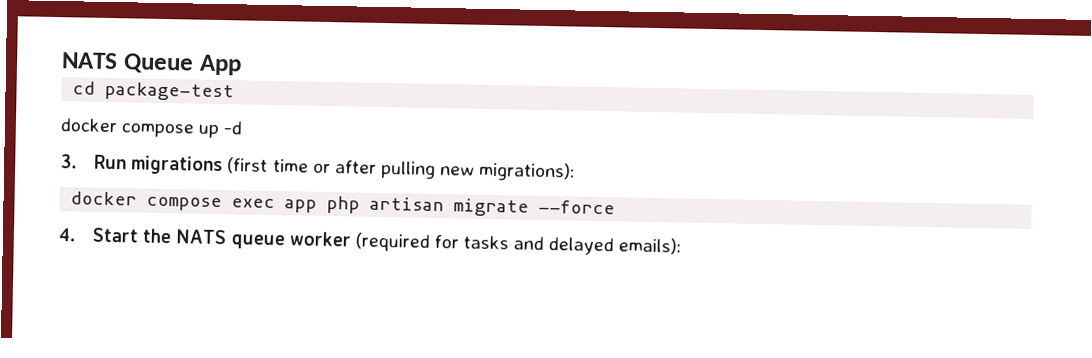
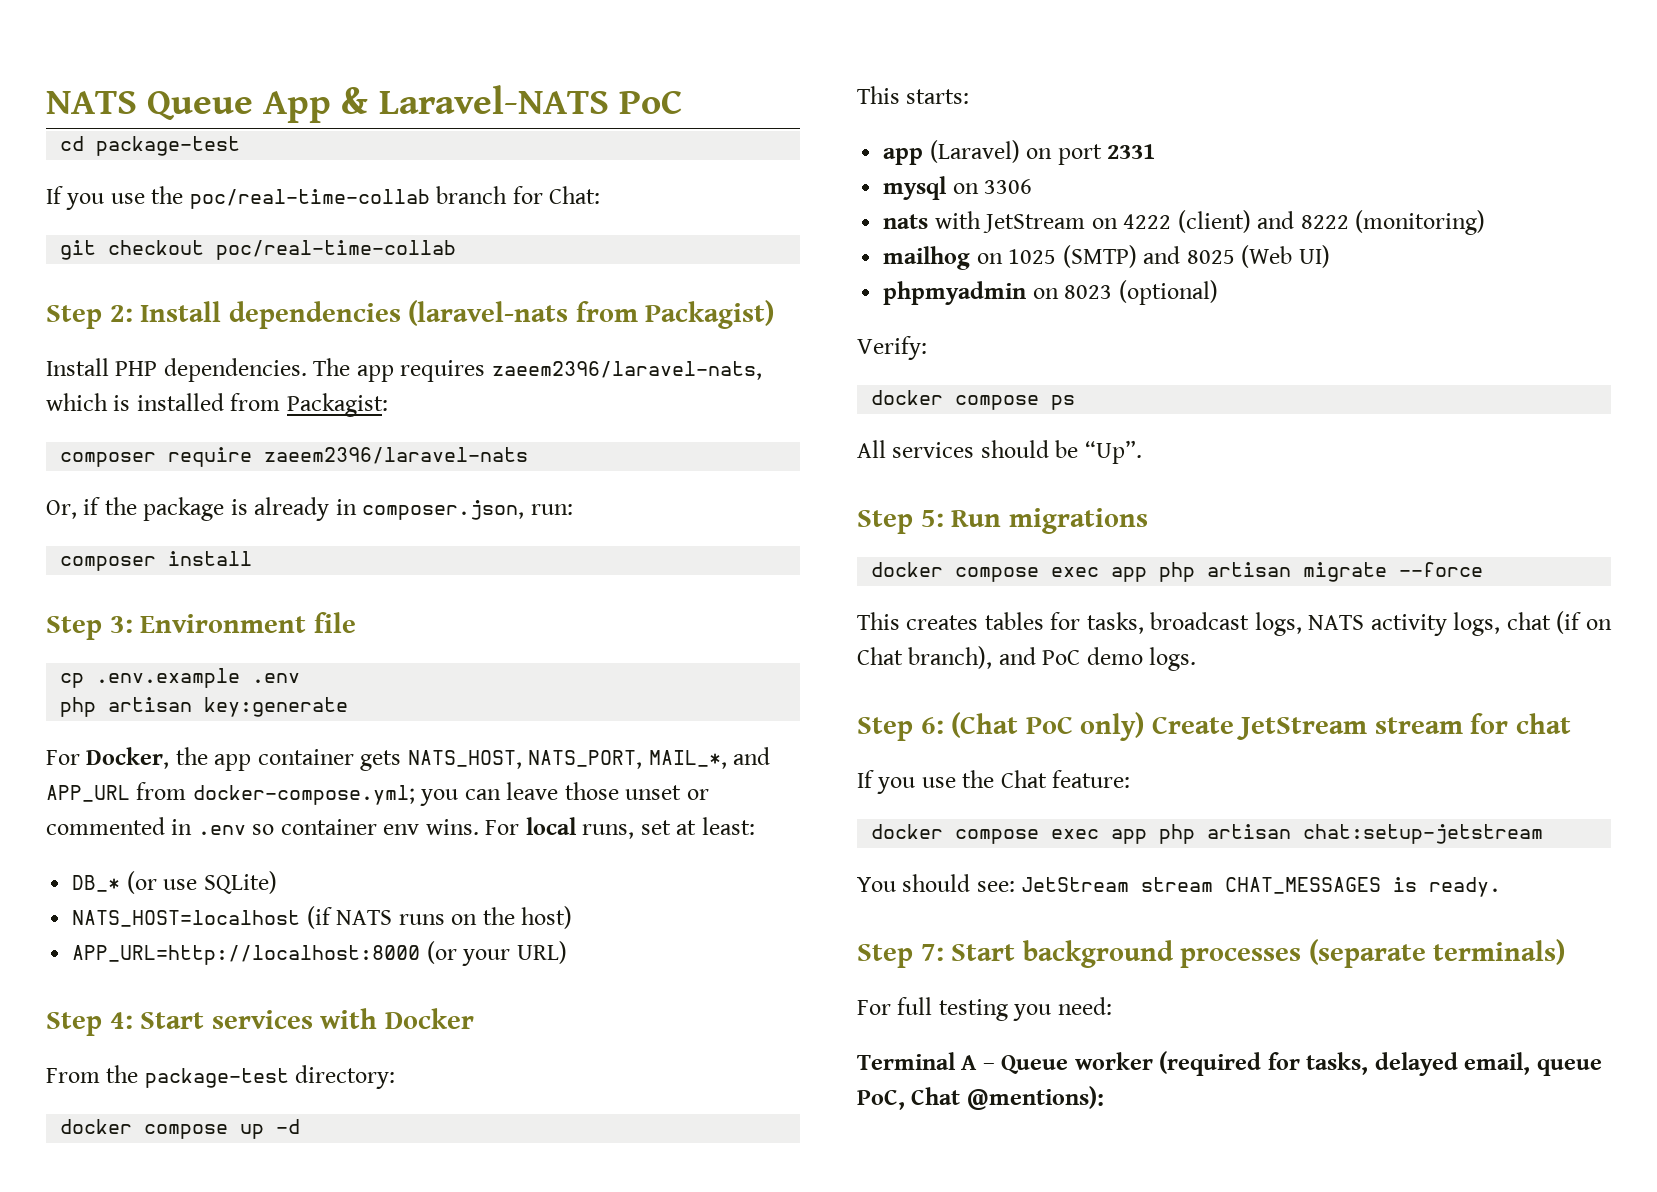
(242, 65) none -> [341,85,682,114] & Laravel-NATS PoC
[60,118,244,139] [60,154,576,182] docker compose up -d // 3. Run migrations (first time or after pulling new migrations): -> [46,186,601,210] [60,240,457,260] [46,300,775,329] [46,358,762,382] [46,393,388,417] [60,447,529,467] [46,497,573,521] [60,551,253,571] [46,612,356,640] [60,668,301,688] [60,697,349,717] [46,747,771,771] [46,782,709,806] [46,817,755,839] [72,871,277,894] [72,906,573,929] [72,941,567,966] [46,1008,474,1036] [46,1065,396,1089] [60,1119,301,1139] [857,86,970,104] [883,140,1156,165] [883,176,1033,200] [883,210,1486,235] [883,245,1330,270] [883,280,1218,305] [857,336,927,360] [871,390,1076,410] [857,440,1142,464] [857,508,1148,534] If you use the poc/real-time-collab branch for Chat: // git checkout poc/real-time-collab // Step 2: Install dependencies (laravel-nats from Packagist) // Install PHP dependencies. The app requires zaeem2396/laravel-nats, which is installed from Packagist: // composer require zaeem2396/laravel-nats // Or, if the package is already in composer.json, run: // composer install // Step 3: Environment file // cp .env.example .env // php artisan key:generate // For Docker, the app container gets NATS_HOST, NATS_PORT, MAIL_*, and APP_URL from docker-compose.yml; you can leave those unset or commented in .env so container env wins. For local runs, set at least: // DB_* (or use SQLite) // NATS_HOST=localhost (if NATS runs on the host) // APP_URL=http://localhost:8000 (or your URL) // Step 4: Start services with Docker // From the package-test directory: // docker compose up -d // This starts: // app (Laravel) on port 2331 // mysql on 3306 // nats with JetStream on 4222 (client) and 8222 (monitoring) // mailhog on 1025 (SMTP) and 8025 (Web UI) // phpmyadmin on 8023 (optional) // Verify: // docker compose ps // All services should be “Up”. // Step 5: Run migrations
[58,227,682,256] 4. Start the NATS queue worker (required for tasks and delayed emails): -> [857,611,1612,636] [857,646,1197,671] [857,712,1572,741] [857,770,1131,794] [871,824,1544,844] [857,874,1502,897] [857,939,1566,968] [857,997,1112,1021] [857,1051,1602,1076] [857,1086,1104,1110] This creates tables for tasks, broadcast logs, NATS activity logs, chat (if on Chat branch), and PoC demo logs. // Step 6: (Chat PoC only) Create JetStream stream for chat // If you use the Chat feature: // docker compose exec app php artisan chat:setup-jetstream // You should see: JetStream stream CHAT_MESSAGES is ready. // Step 7: Start background processes (separate terminals) // For full testing you need: // Terminal A – Queue worker (required for tasks, delayed email, queue PoC, Chat @mentions):

